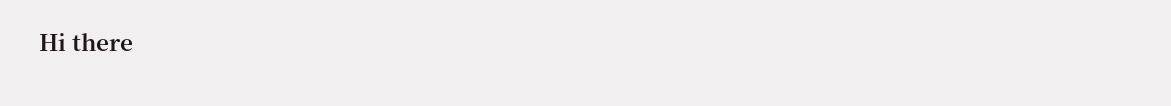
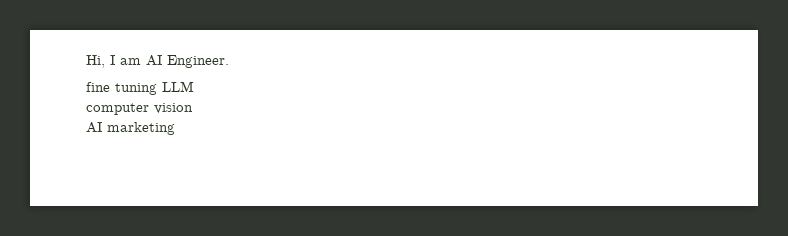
[39,33,134,51] Hi there -> [86,55,229,68] [86,81,194,95] [86,103,193,115] [86,122,175,135] Hi, I am AI Engineer. // fine tuning LLM // computer vision // AI marketing

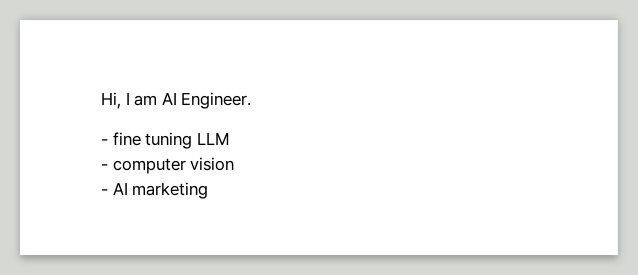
(229, 61) none -> [101,139,108,145] -
(194, 86) none -> [101,164,108,170] -
(193, 108) none -> [101,189,108,195] -

